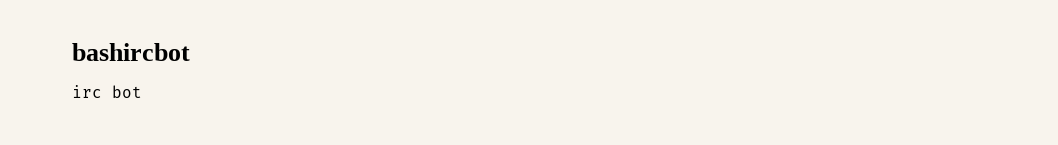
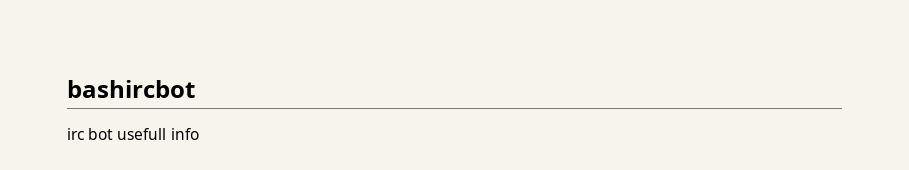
(142, 91) none -> [117,128,199,140] usefull info

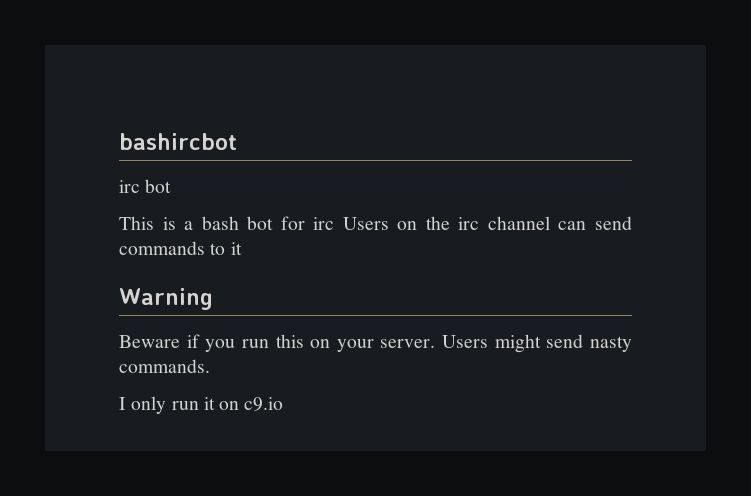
[117,128,199,140] usefull info -> [119,216,633,230] [119,241,242,255] [119,288,213,310] [119,334,632,353] [119,359,210,373] [119,396,284,414] // This is a bash bot for irc Users on the irc channel can send commands to it // Warning // Beware if you run this on your server. Users might send nasty commands. // I only run it on c9.io

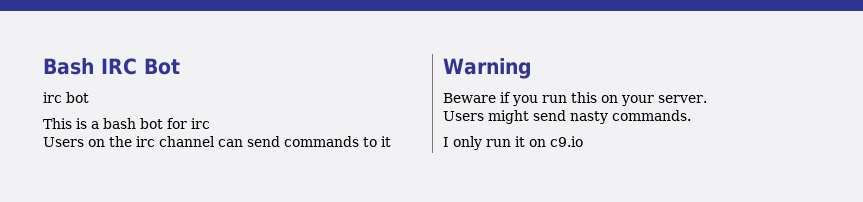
[119,133,237,150] bashircbot -> [43,58,180,75] Bash IRC Bot
(335, 223) none -> (210, 123) //
(436, 343) none -> (707, 99) //

